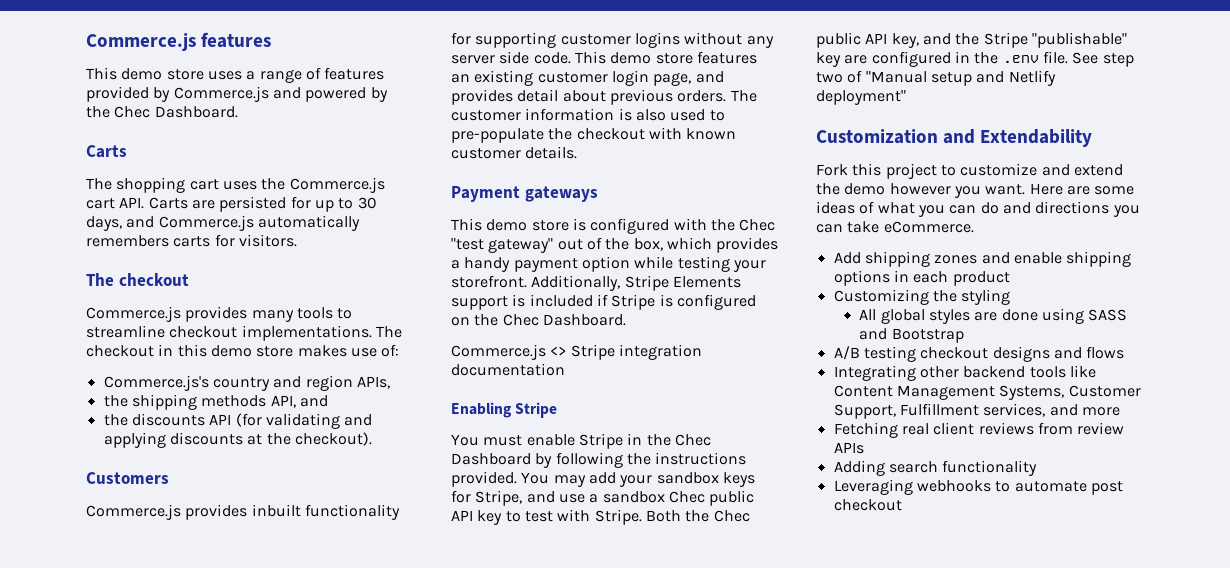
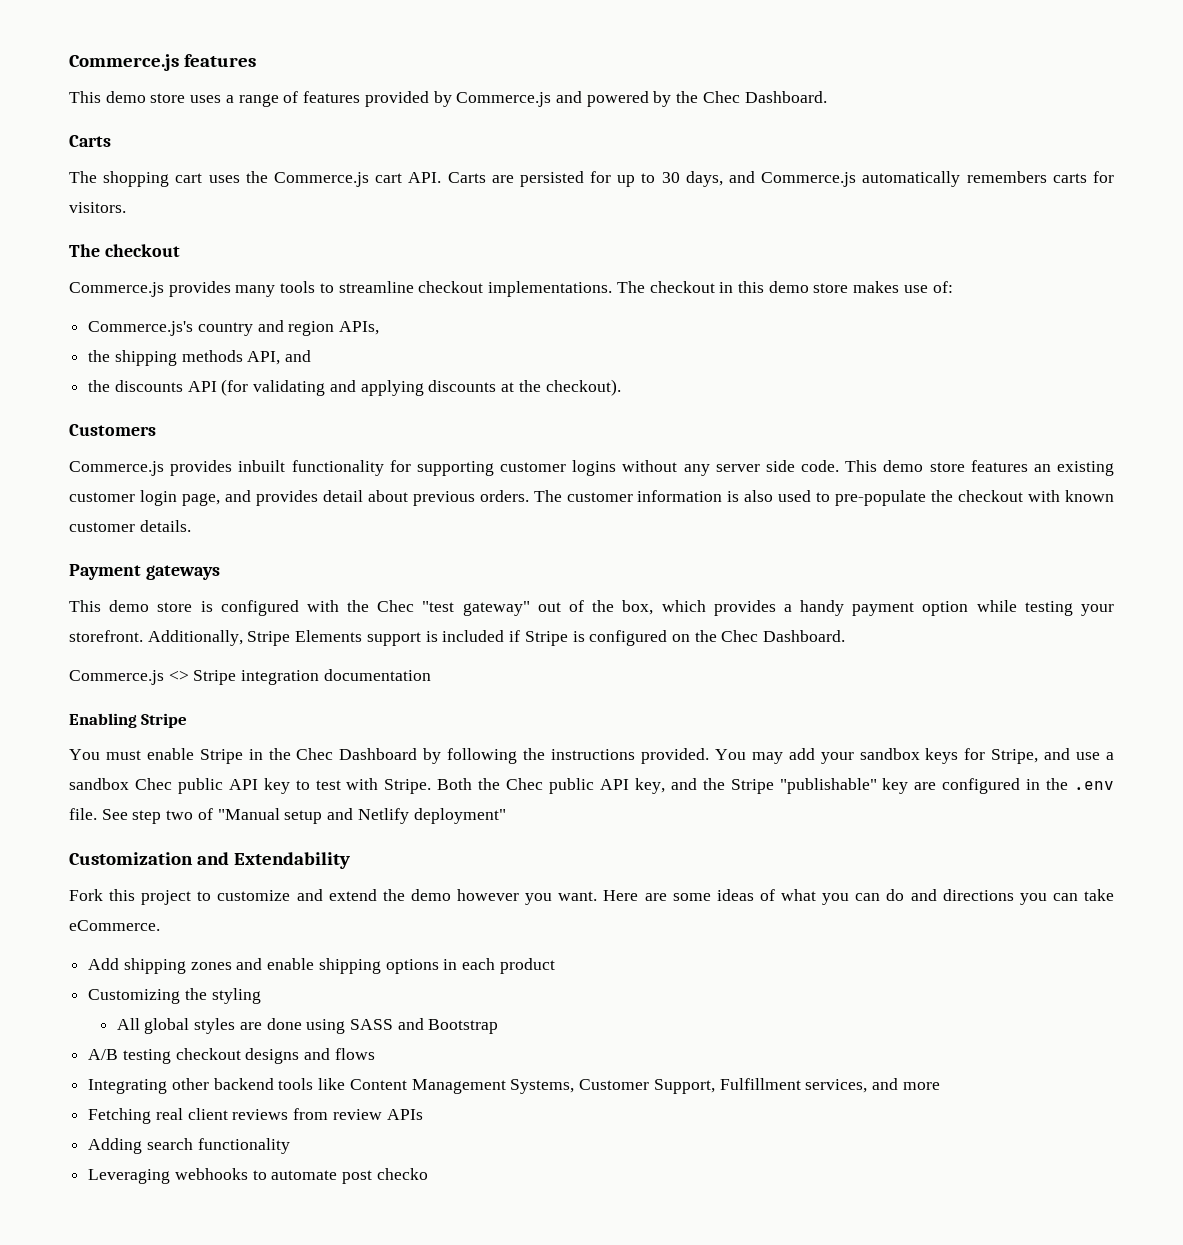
[833,499,902,511] checkout -> [376,1168,428,1180] checko

